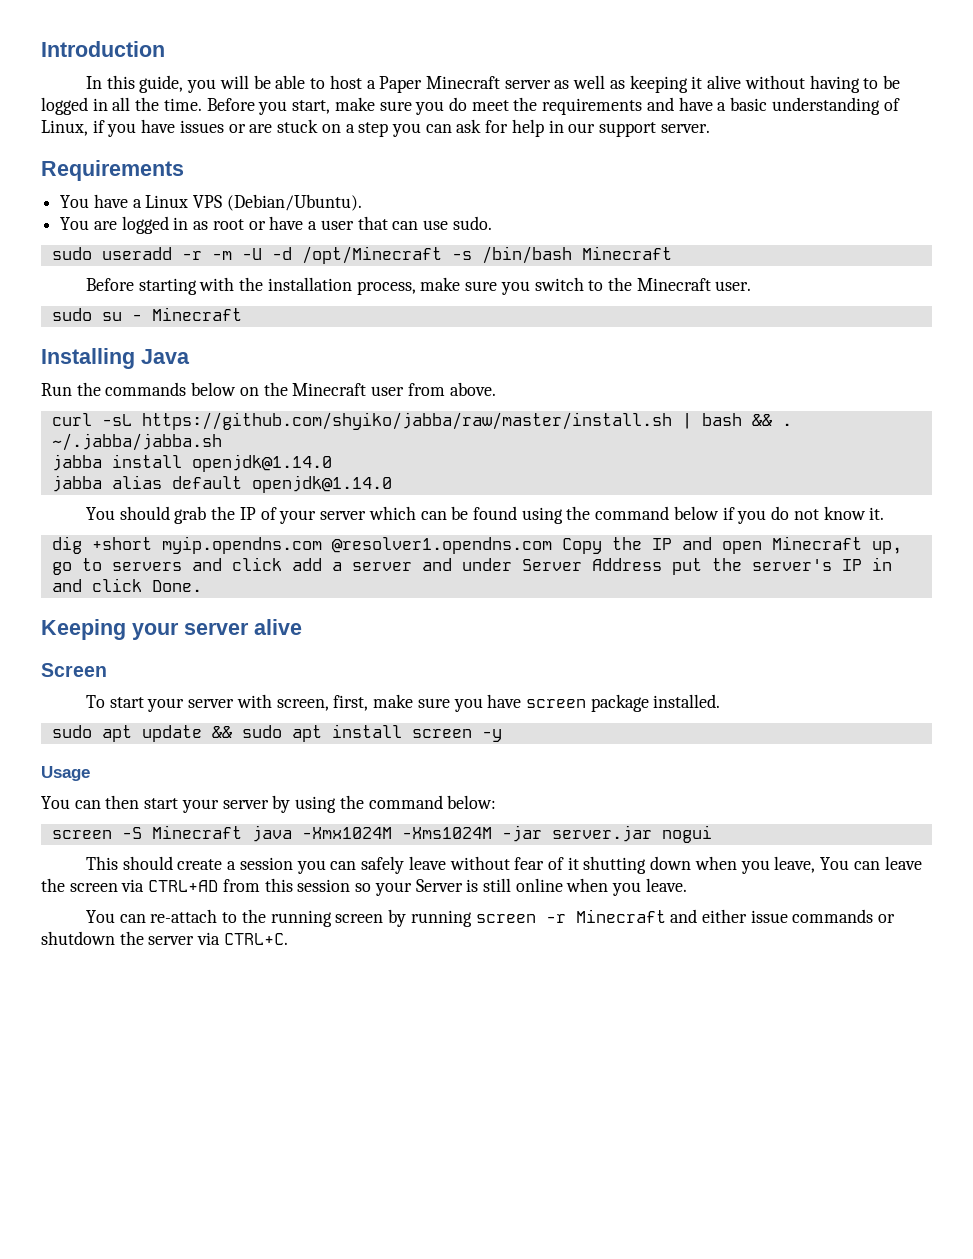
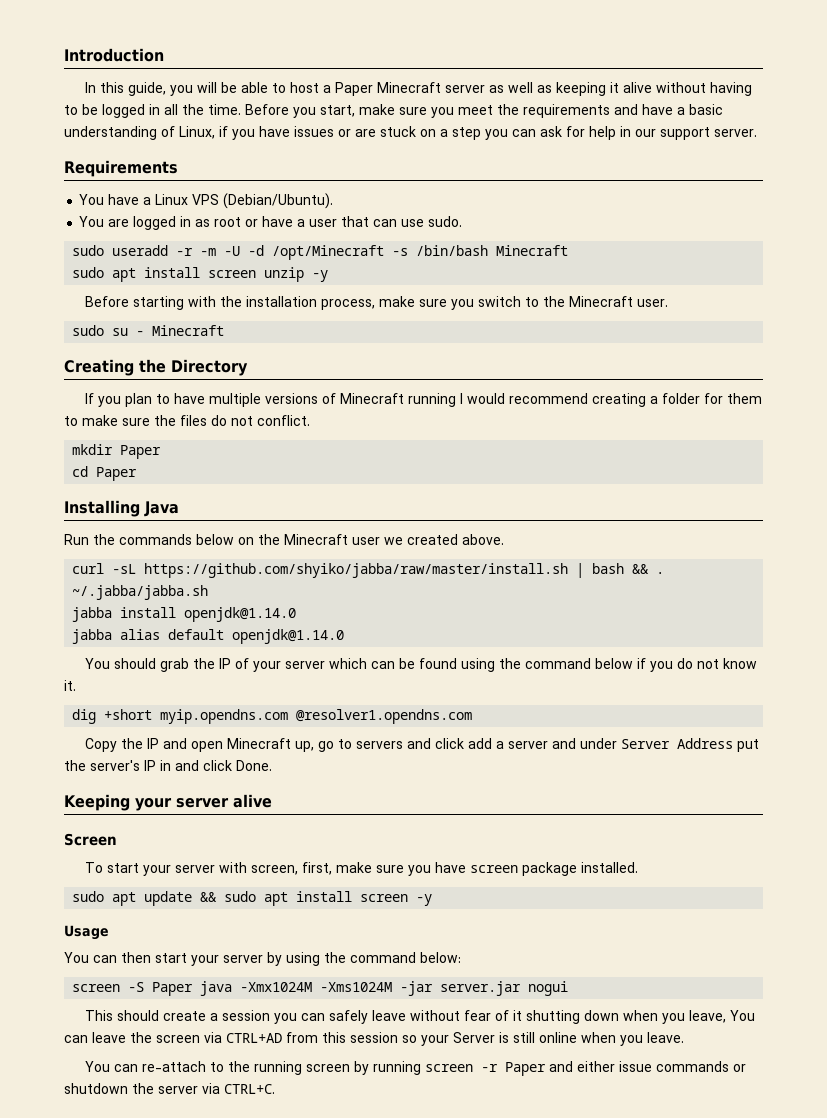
[448,97,467,111] do -> (454, 112) none
(672, 253) none -> [72,267,329,282] // sudo apt install screen unzip -y
(242, 314) none -> [64,359,248,376] [84,393,762,407] [64,415,310,426] [72,444,162,459] [72,466,138,481] // Creating the Directory // If you plan to have multiple versions of Minecraft running I would recommend creating a folder for them to make sure the files do not conflict. // mkdir Paper // cd Paper
[407,383,445,396] from -> [384,534,458,545] we created
(552, 545) none -> (473, 716) //
[151,825,242,839] Minecraft -> [152,982,194,996] Paper
[575,909,666,923] Minecraft -> [504,1062,546,1076] Paper

